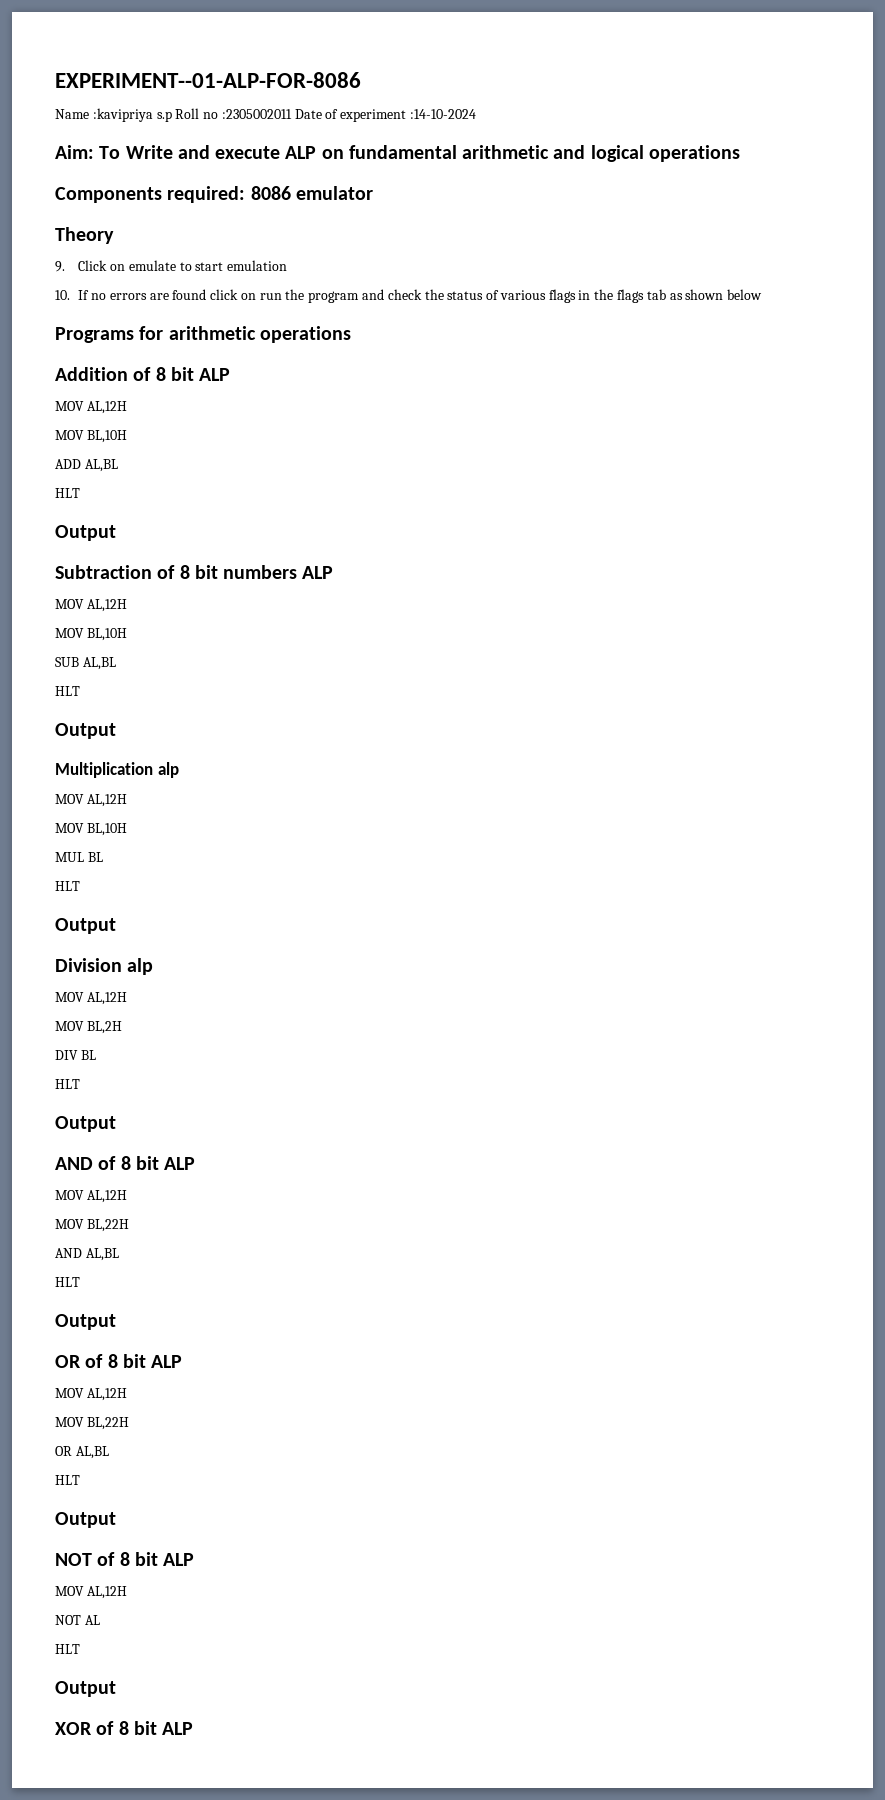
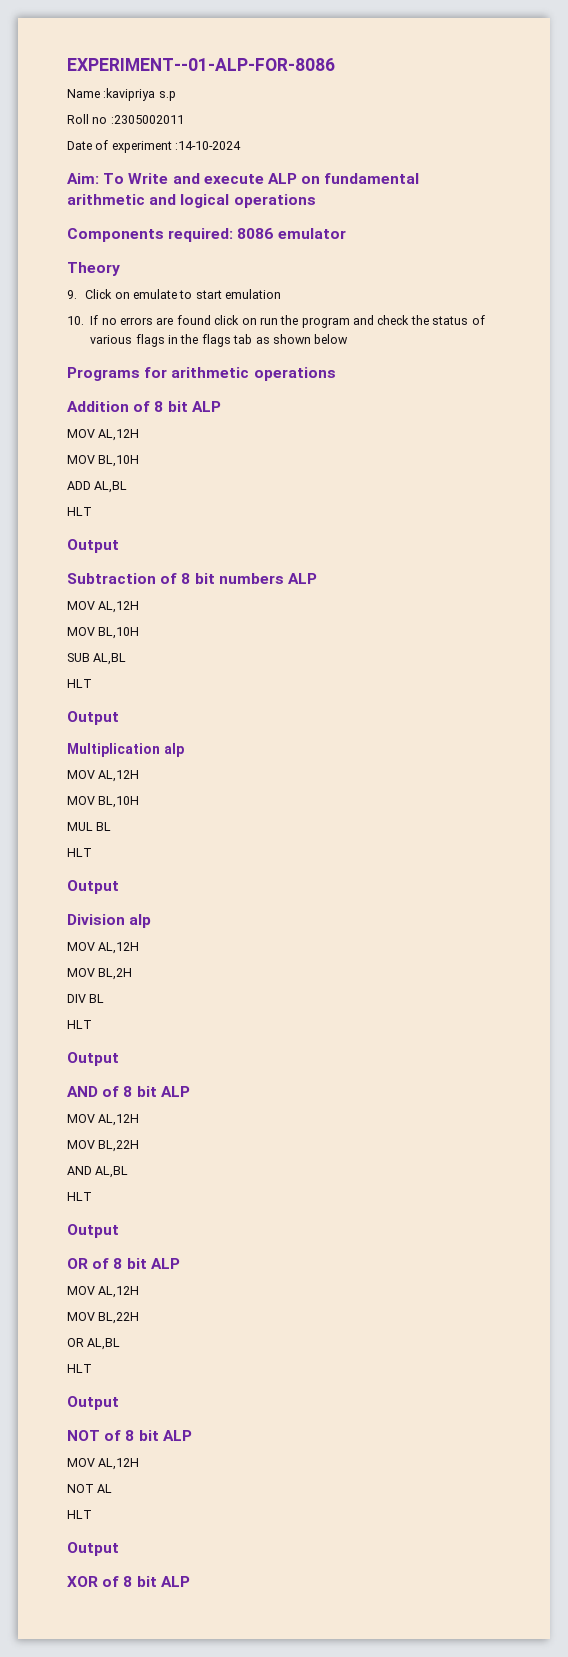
(172, 116) none -> (176, 96) //
(292, 114) none -> (184, 119) //

